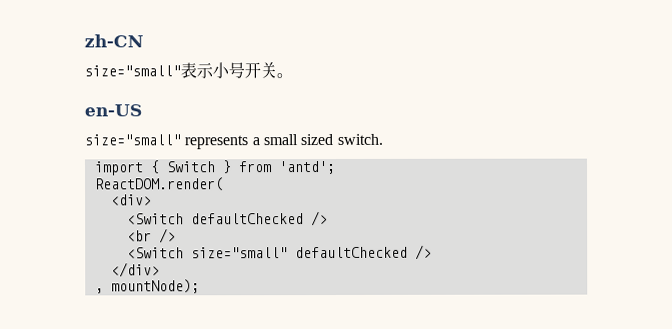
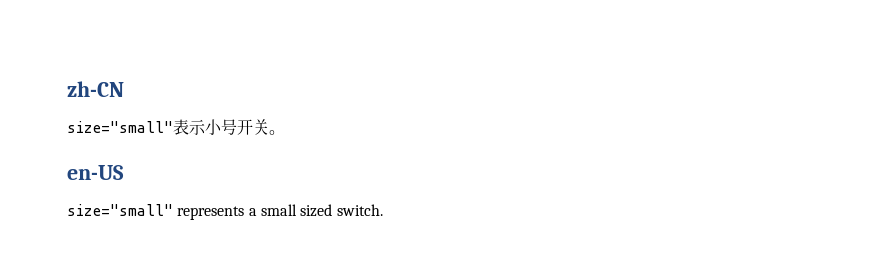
[93,160,336,176] [94,177,224,192] [110,194,152,206] [126,211,328,227] [126,228,176,244] [126,244,432,260] [110,262,160,278] [94,279,200,294] // import { Switch } from 'antd'; // ReactDOM.render( // <div> // <Switch defaultChecked /> // <br /> // <Switch size="small" defaultChecked /> // </div> // , mountNode); -> (383, 210) none

